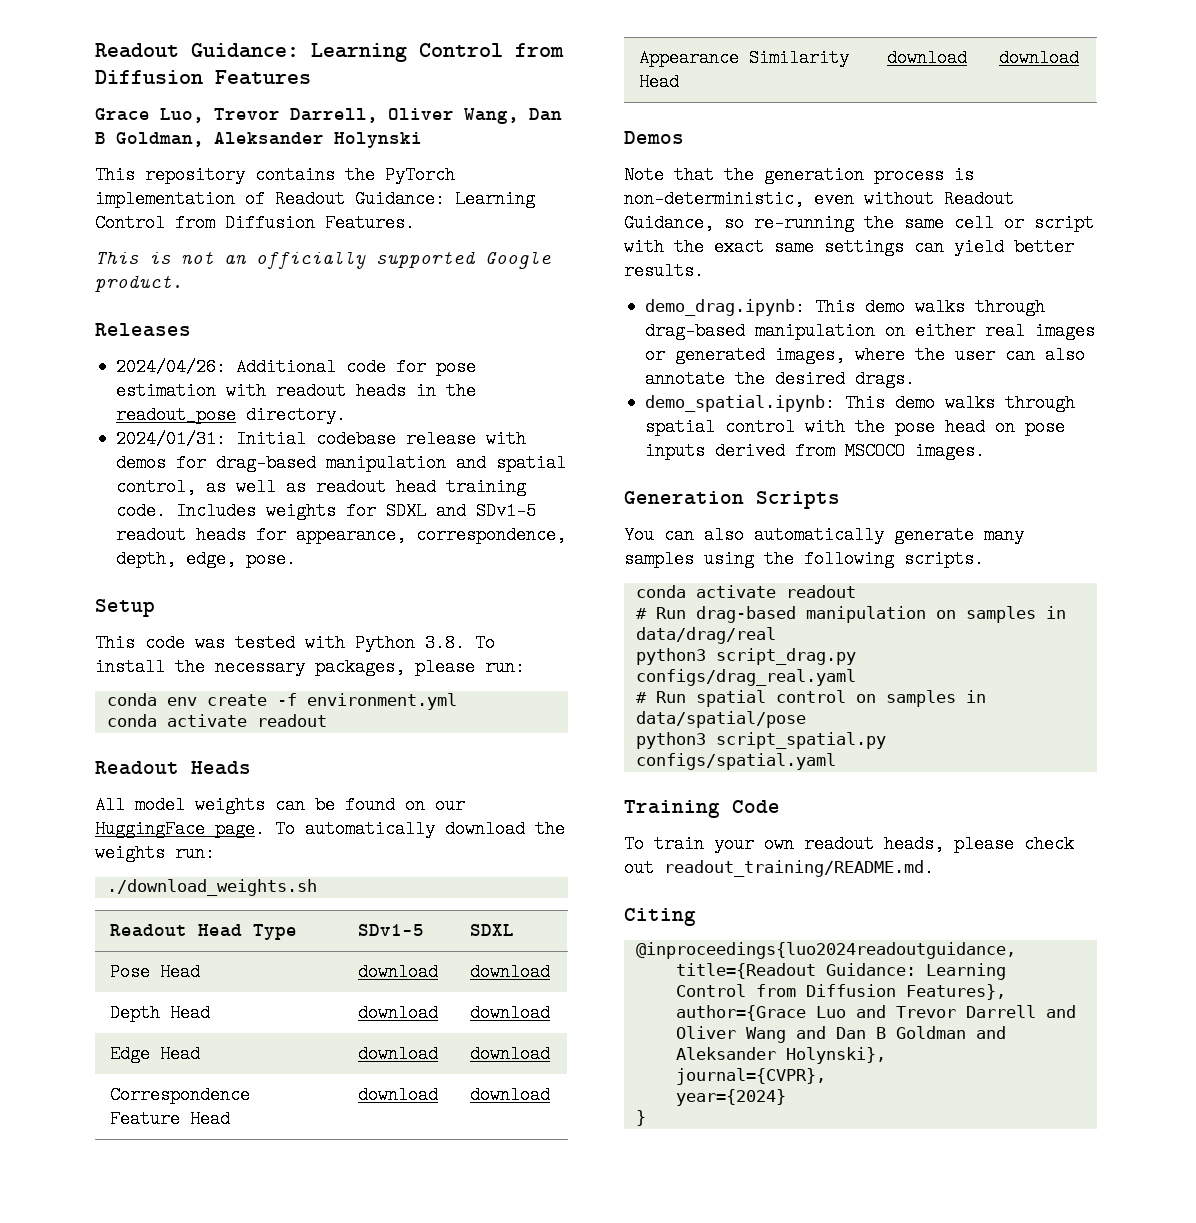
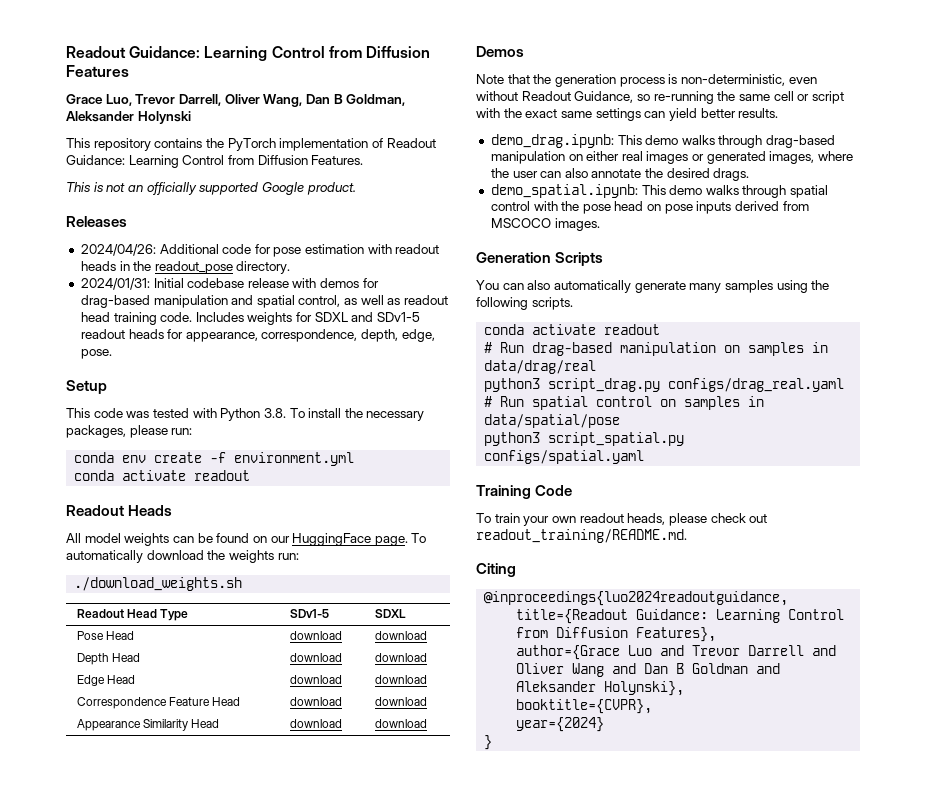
[675,1068,826,1085] journal={CVPR}, -> [516,699,653,714] booktitle={CVPR},

